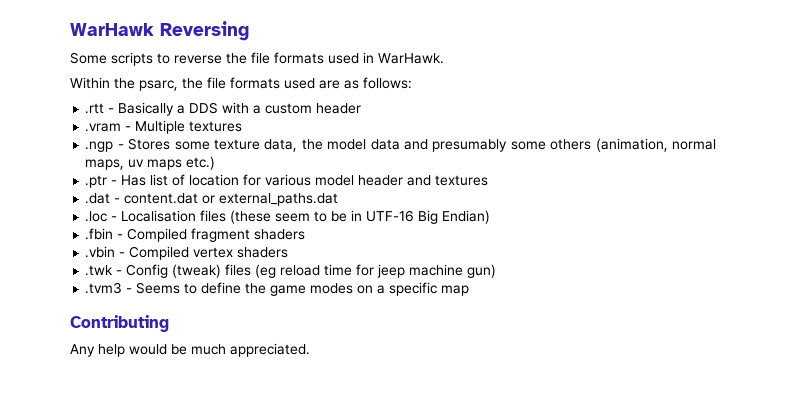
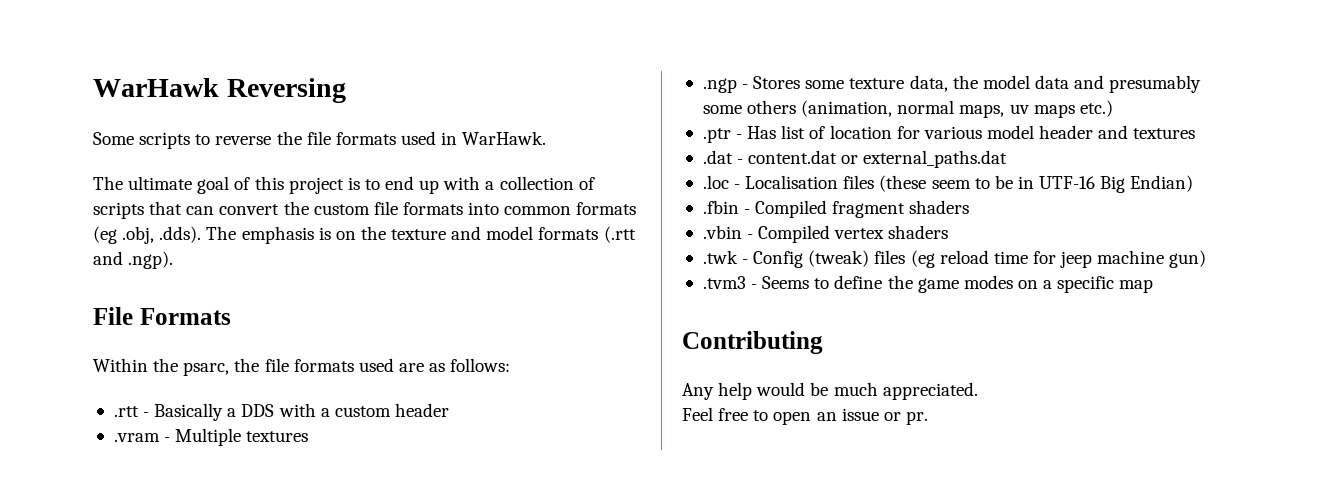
(444, 58) none -> [93,176,595,194] [93,201,637,219] [93,226,636,244] [93,251,174,269] [93,307,231,325] // The ultimate goal of this project is to end up with a collection of scripts that can convert the custom file formats into common formats (eg .obj, .dds). The emphasis is on the texture and model formats (.rtt and .ngp). // File Formats
(310, 350) none -> [682,407,928,425] // Feel free to open an issue or pr.

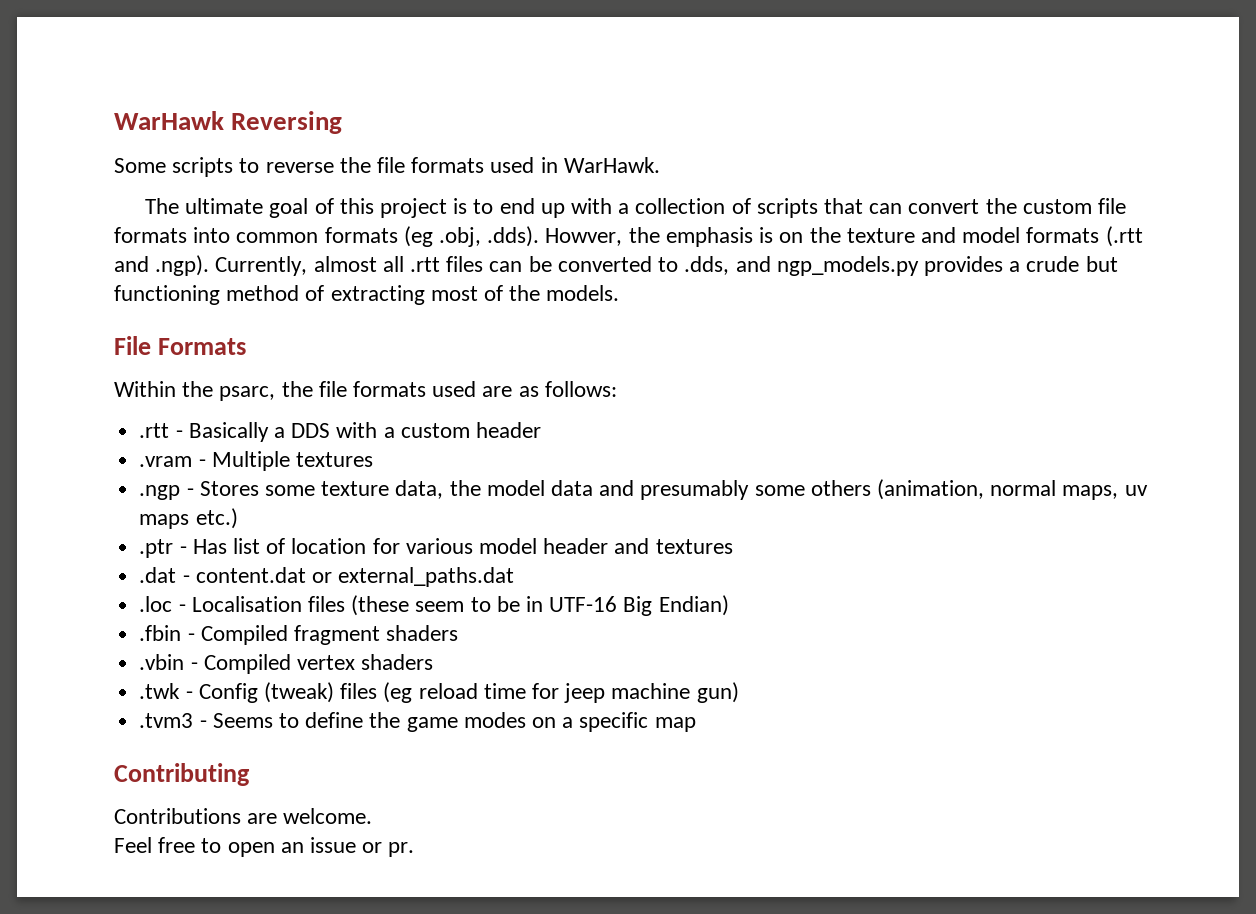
[206,226,237,240] The -> [545,227,660,246] Howver, the
(174, 260) none -> [215,256,1118,276] [114,285,620,305] Currently, almost all .rtt files can be converted to .dds, and ngp_models.py provides a crude but functioning method of extracting most of the models.
[682,382,978,400] Any help would be much appreciated. -> [114,808,373,824] Contributions are welcome.

